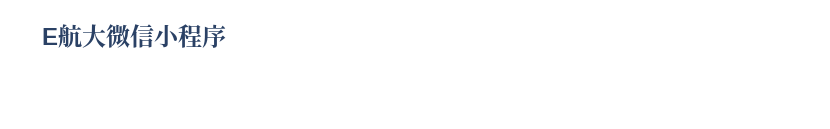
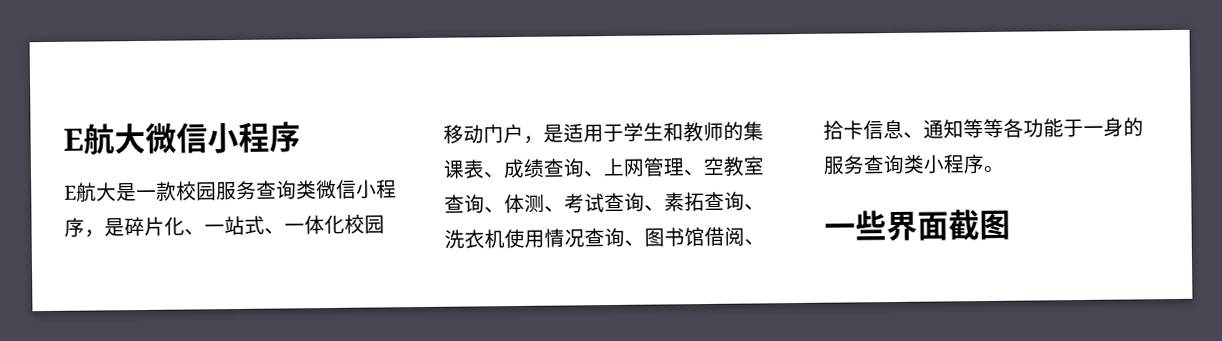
(226, 36) none -> [64,179,397,202] [64,214,385,238] [443,121,764,144] [443,156,765,179] [444,191,765,214] [444,226,765,249] [823,117,1144,140] [823,154,1005,175] [824,209,1011,242] // E航大是一款校园服务查询类微信小程序，是碎片化、一站式、一体化校园移动门户，是适用于学生和教师的集课表、成绩查询、上网管理、空教室查询、体测、考试查询、素拓查询、洗衣机使用情况查询、图书馆借阅、拾卡信息、通知等等各功能于一身的服务查询类小程序。 // 一些界面截图

